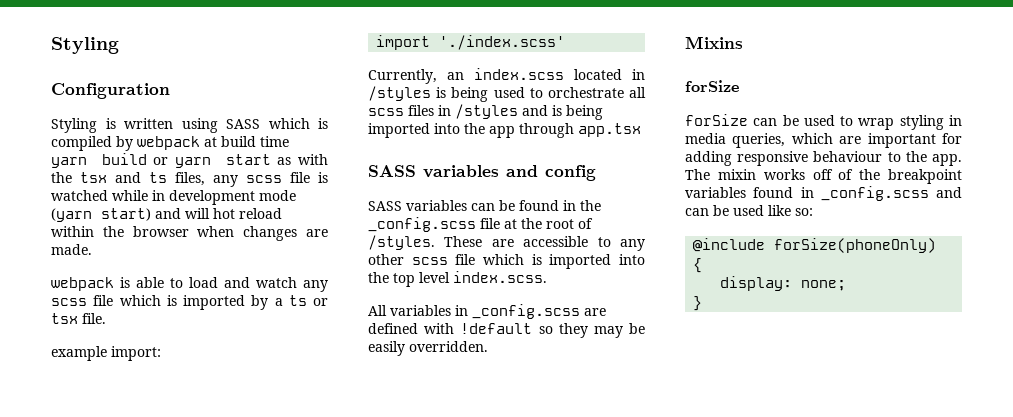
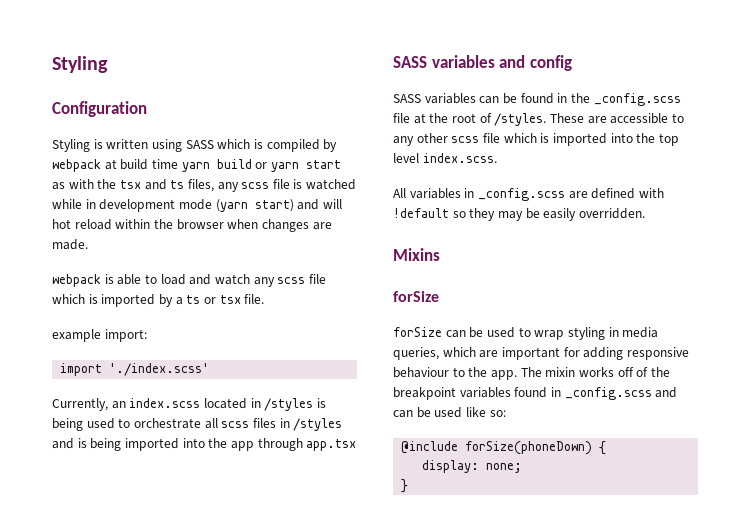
[774,238,937,253] forSize(phoneOnly) -> [465,441,593,455] forSize(phoneDown)

